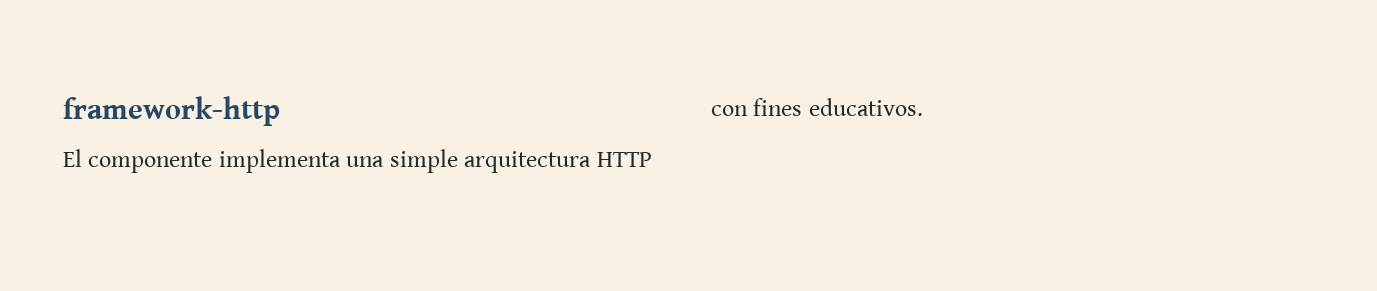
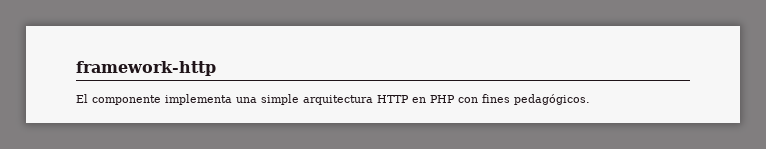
(652, 159) none -> [412,95,455,103] en PHP
[808,98,923,116] educativos. -> [514,94,590,105] pedagógicos.

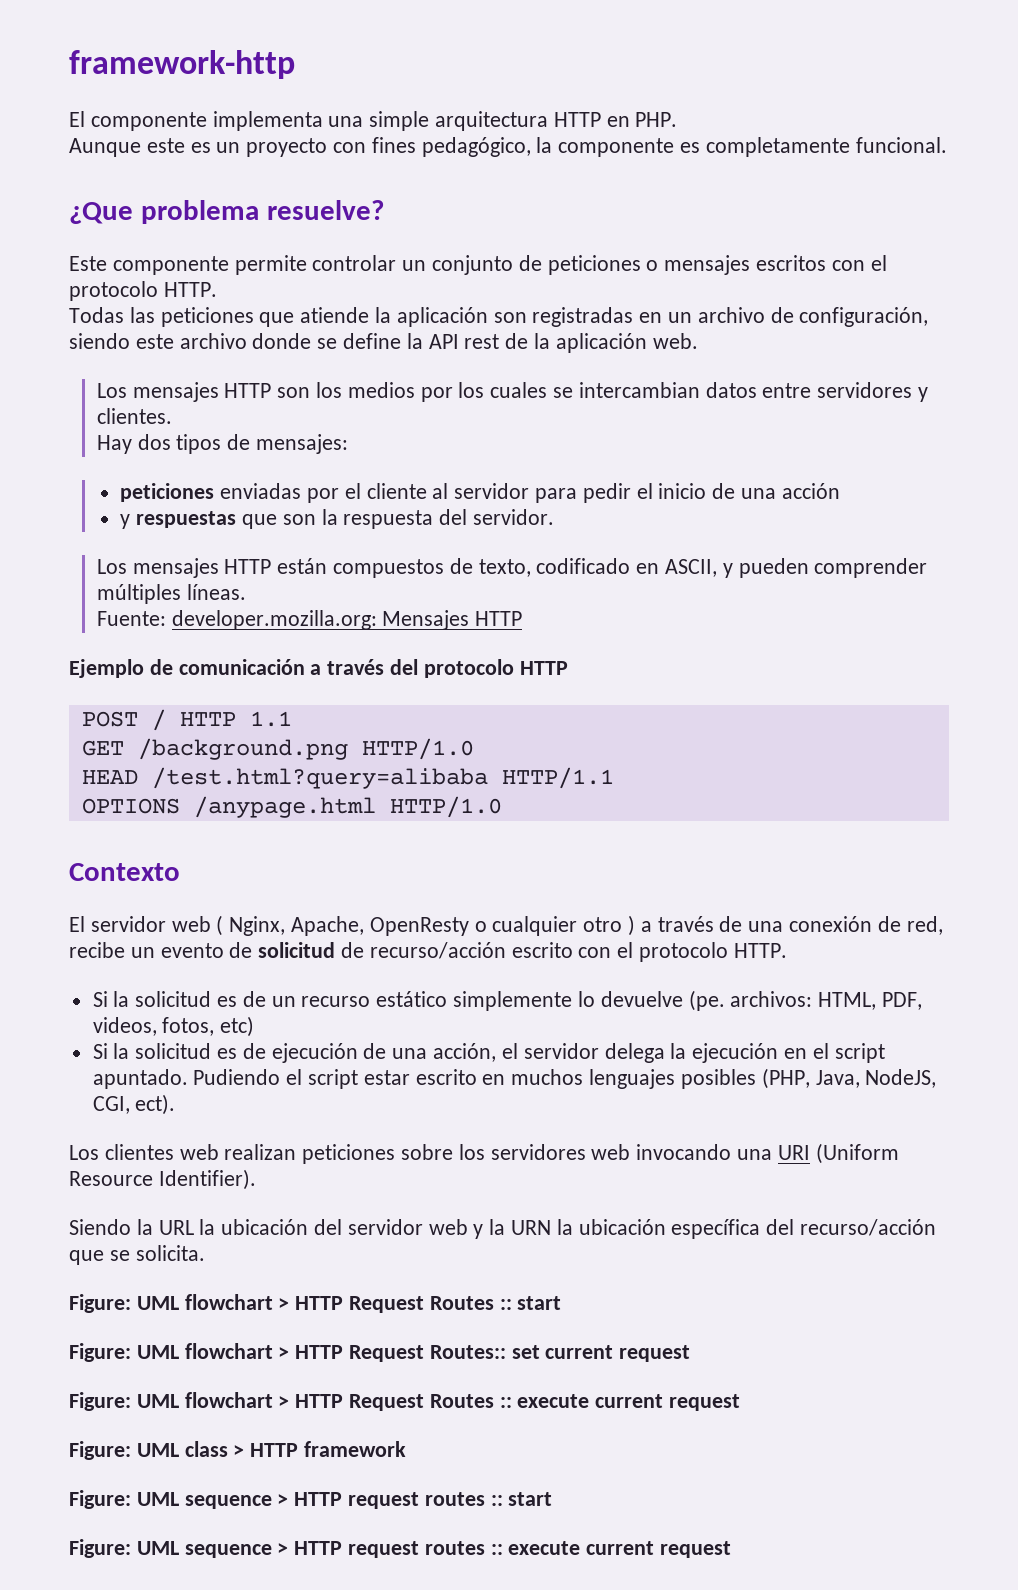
[430,94,590,105] PHP con fines pedagógicos. -> [635,112,678,127] [69,137,947,157] [69,200,384,224] [69,255,887,275] [69,281,217,301] [69,307,929,327] [69,333,698,353] [96,382,929,402] [96,408,172,424] [96,434,348,454] [120,483,840,503] [120,509,555,529] [96,558,928,578] [96,584,246,604] [96,610,523,630] [69,659,568,678] [81,709,292,731] [81,738,474,760] [81,767,614,789] [81,796,502,818] [69,863,180,881] [69,915,943,936] [69,942,787,962] [92,990,922,1011] [92,1016,255,1037] [92,1043,885,1063] [92,1068,937,1089] [92,1094,176,1115] [69,1143,899,1164] [69,1169,256,1190] [69,1219,937,1239] [69,1245,205,1265] [69,1294,562,1313] [69,1343,691,1362] [69,1392,741,1411] [69,1441,407,1460] [69,1490,553,1509] [69,1539,732,1558] PHP. // Aunque este es un proyecto con fines pedagógico, la componente es completamente funcional. // ¿Que problema resuelve? // Este componente permite controlar un conjunto de peticiones o mensajes escritos con el protocolo HTTP. // Todas las peticiones que atiende la aplicación son registradas en un archivo de configuración, siendo este archivo donde se define la API rest de la aplicación web. // Los mensajes HTTP son los medios por los cuales se intercambian datos entre servidores y clientes. // Hay dos tipos de mensajes: // peticiones enviadas por el cliente al servidor para pedir el inicio de una acción // y respuestas que son la respuesta del servidor. // Los mensajes HTTP están compuestos de texto, codificado en ASCII, y pueden comprender múltiples líneas. // Fuente: developer.mozilla.org: Mensajes HTTP // Ejemplo de comunicación a través del protocolo HTTP // POST / HTTP 1.1 // GET /background.png HTTP/1.0 // HEAD /test.html?query=alibaba HTTP/1.1 // OPTIONS /anypage.html HTTP/1.0 // Contexto // El servidor web ( Nginx, Apache, OpenResty o cualquier otro ) a través de una conexión de red, recibe un evento de solicitud de recurso/acción escrito con el protocolo HTTP. // Si la solicitud es de un recurso estático simplemente lo devuelve (pe. archivos: HTML, PDF, videos, fotos, etc) // Si la solicitud es de ejecución de una acción, el servidor delega la ejecución en el script apuntado. Pudiendo el script estar escrito en muchos lenguajes posibles (PHP, Java, NodeJS, CGI, ect). // Los clientes web realizan peticiones sobre los servidores web invocando una URI (Uniform Resource Identifier). // Siendo la URL la ubicación del servidor web y la URN la ubicación específica del recurso/acción que se solicita. // Figure: UML flowchart > HTTP Request Routes :: start // Figure: UML flowchart > HTTP Request Routes:: set current request // Figure: UML flowchart > HTTP Request Routes :: execute current request // Figure: UML class > HTTP framework // Figure: UML sequence > HTTP request routes :: start // Figure: UML sequence > HTTP request routes :: execute current request

